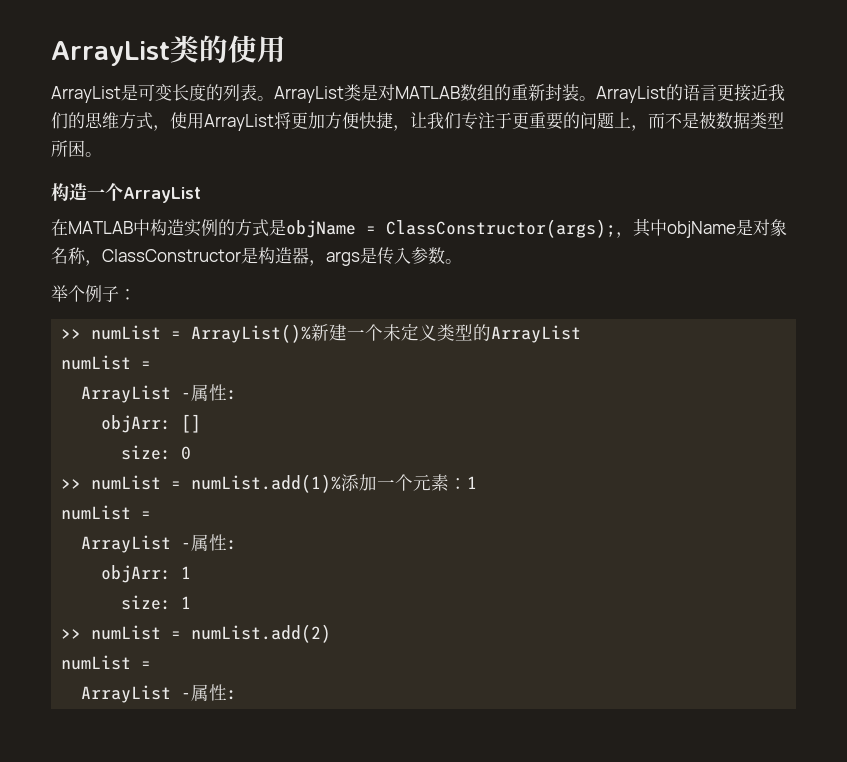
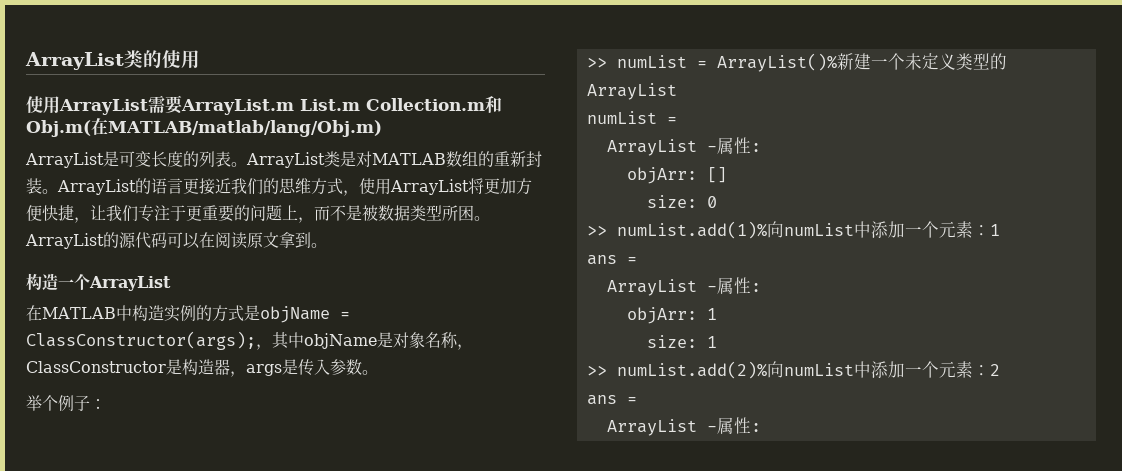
(286, 49) none -> [26,95,502,115] [26,117,382,137] // 使用ArrayList需要ArrayList.m List.m Collection.m和Obj.m(在MATLAB/matlab/lang/Obj.m)
(102, 154) none -> [25,232,327,249] ArrayList的源代码可以在阅读原文拿到。
[91,474,342,493] numList = numList.add(1)% -> [616,221,871,239] numList.add(1)%向numList中
[61,505,132,520] numList -> [586,255,617,265] ans
[91,624,332,643] [61,655,132,670] numList = numList.add(2) // numList -> [616,361,1000,379] [586,395,617,405] numList.add(2)%向numList中添加一个元素：2 // ans

